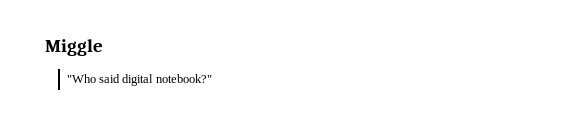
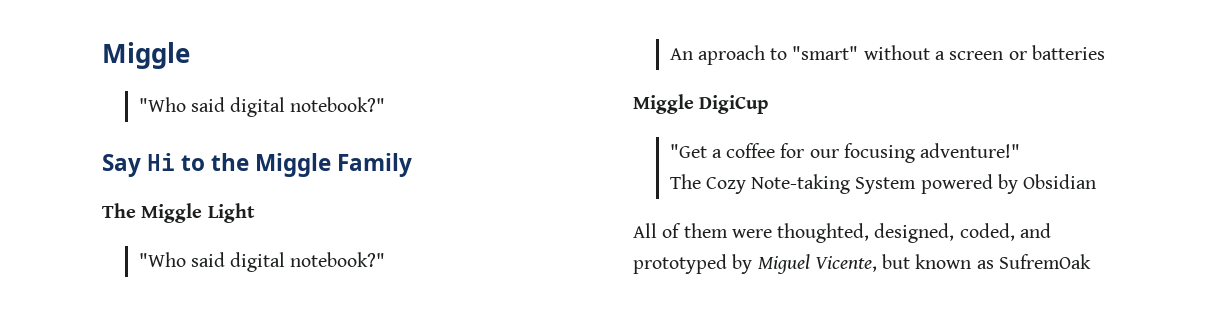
(212, 78) none -> [102,153,413,177] [102,203,255,223] [138,252,386,272] [669,45,1105,65] [633,94,769,114] [669,143,1021,163] [669,174,1097,194] [633,223,1051,243] [633,254,1091,274] // Say Hi to the Miggle Family // The Miggle Light // "Who said digital notebook?" // An aproach to "smart" without a screen or batteries // Miggle DigiCup // "Get a coffee for our focusing adventure!" // The Cozy Note-taking System powered by Obsidian // All of them were thoughted, designed, coded, and prototyped by Miguel Vicente, but known as SufremOak

